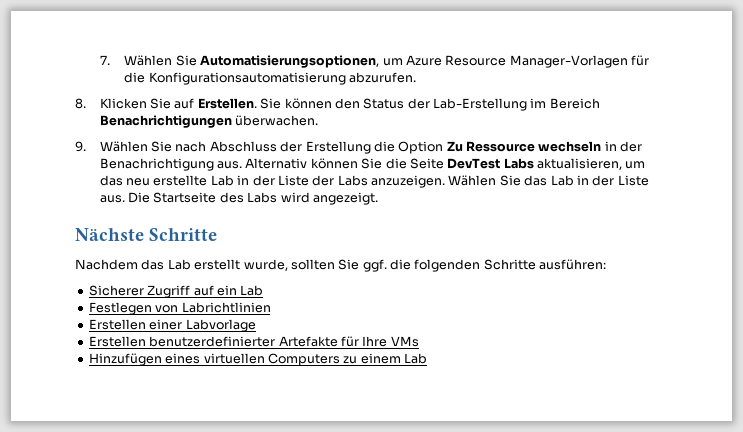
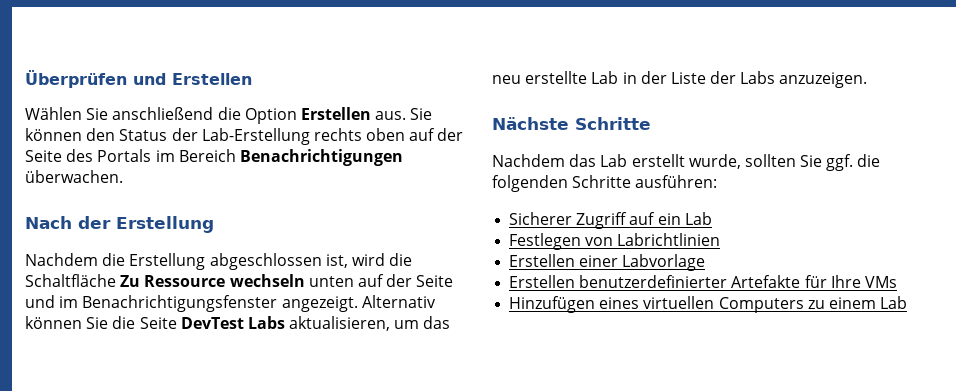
[99,55,650,68] [124,72,417,85] [75,98,257,109] 7. Wählen Sie Automatisierungsoptionen, um Azure Resource Manager-Vorlagen für die Konfigurationsautomatisierung abzurufen. // 8. Klicken Sie auf Erstellen. -> [25,70,252,88] [25,107,407,124] Überprüfen und Erstellen // Wählen Sie anschließend die Option Erstellen aus.
[530,98,600,109] [99,115,319,128] [75,141,643,154] [99,158,243,171] im Bereich Benachrichtigungen überwachen. // 9. Wählen Sie nach Abschluss der Erstellung die Option Zu Ressource wechseln in der Benachrichtigung aus. -> [313,128,464,141] [25,149,403,166] [25,170,123,183] [25,216,214,233] [25,253,413,270] [25,274,454,287] [25,295,358,312] rechts oben auf der Seite des Portals im Bereich Benachrichtigungen überwachen. // Nach der Erstellung // Nachdem die Erstellung abgeschlossen ist, wird die Schaltfläche Zu Ressource wechseln unten auf der Seite und im Benachrichtigungsfenster angezeigt.
[448,175,649,186] [99,192,378,205] Wählen Sie das Lab in der Liste aus. Die Startseite des Labs wird angezeigt. -> (868, 80) none

